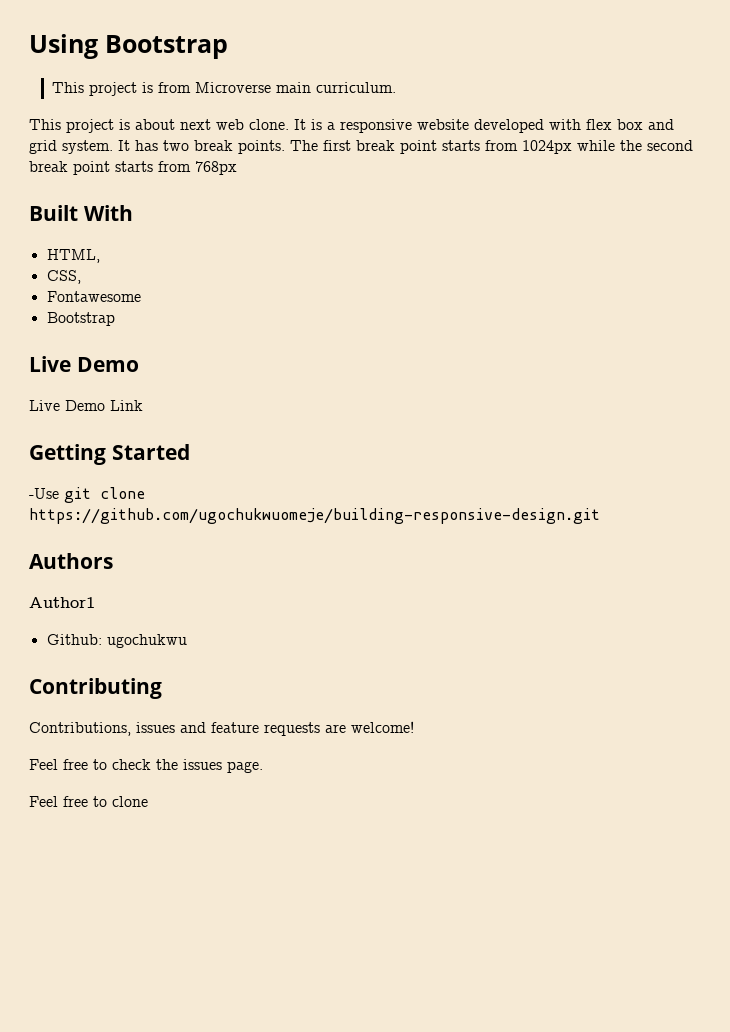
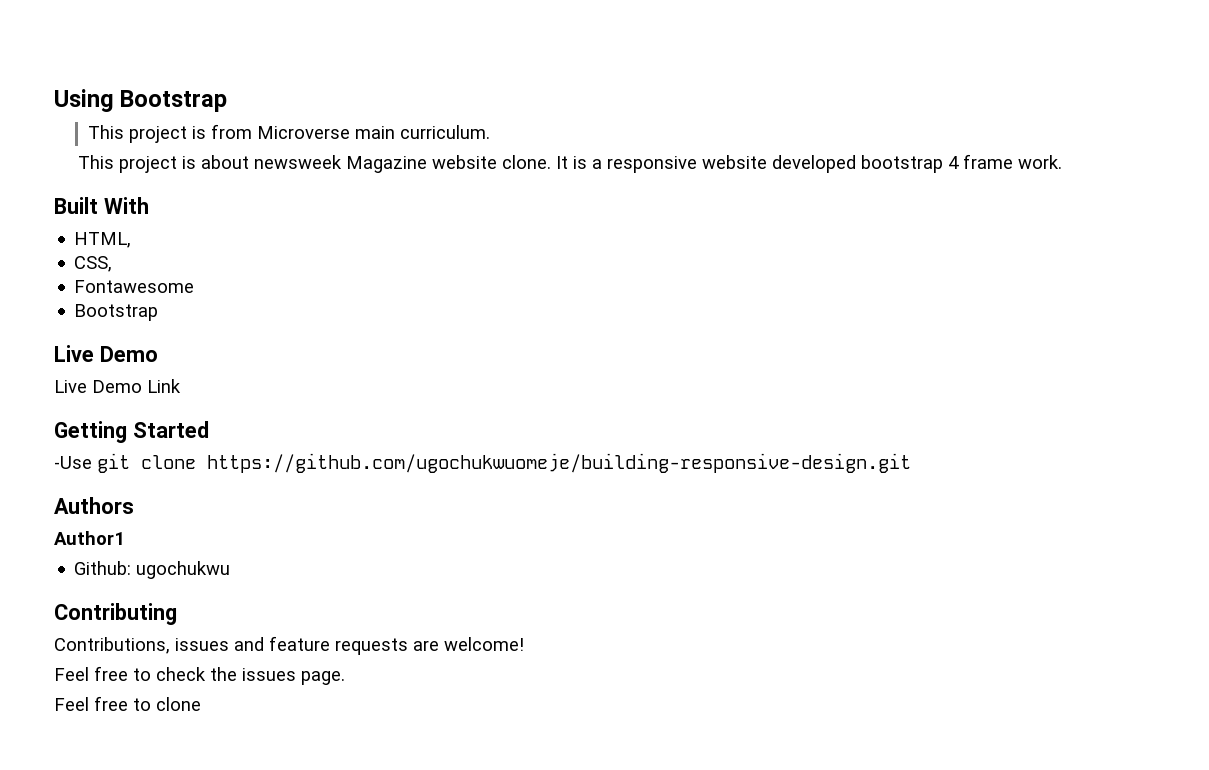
[180,119,244,130] next web -> [254,155,498,173] newsweek Magazine website
[549,119,674,130] [29,140,693,154] [29,161,237,175] with flex box and grid system. It has two break points. The first break point starts from 1024px while the second break point starts from 768px -> [861,154,1063,173] bootstrap 4 frame work.

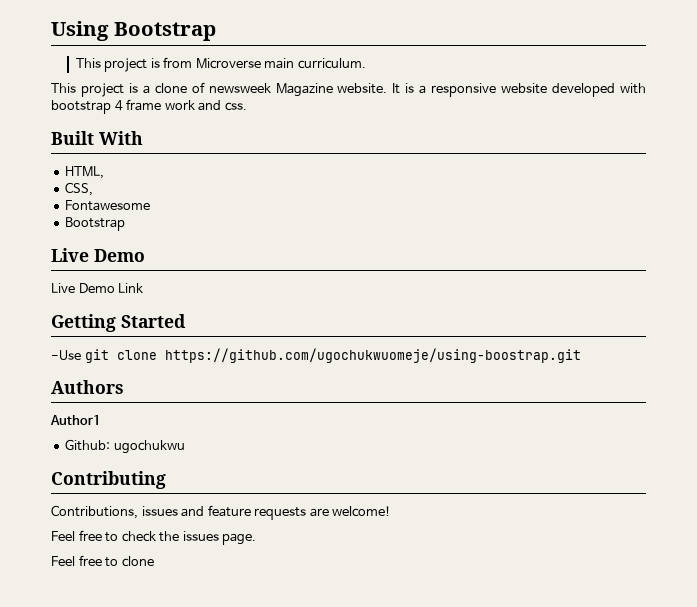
[201,155,552,173] about newsweek Magazine website clone. -> [142,82,388,97] a clone of newsweek Magazine website.
(857, 164) none -> [620,83,646,94] with
[1018,155,1063,169] work. -> [164,100,247,111] work and css.
[207,453,911,473] https://github.com/ugochukwuomeje/building-responsive-design.git -> [164,348,581,363] https://github.com/ugochukwuomeje/using-boostrap.git

